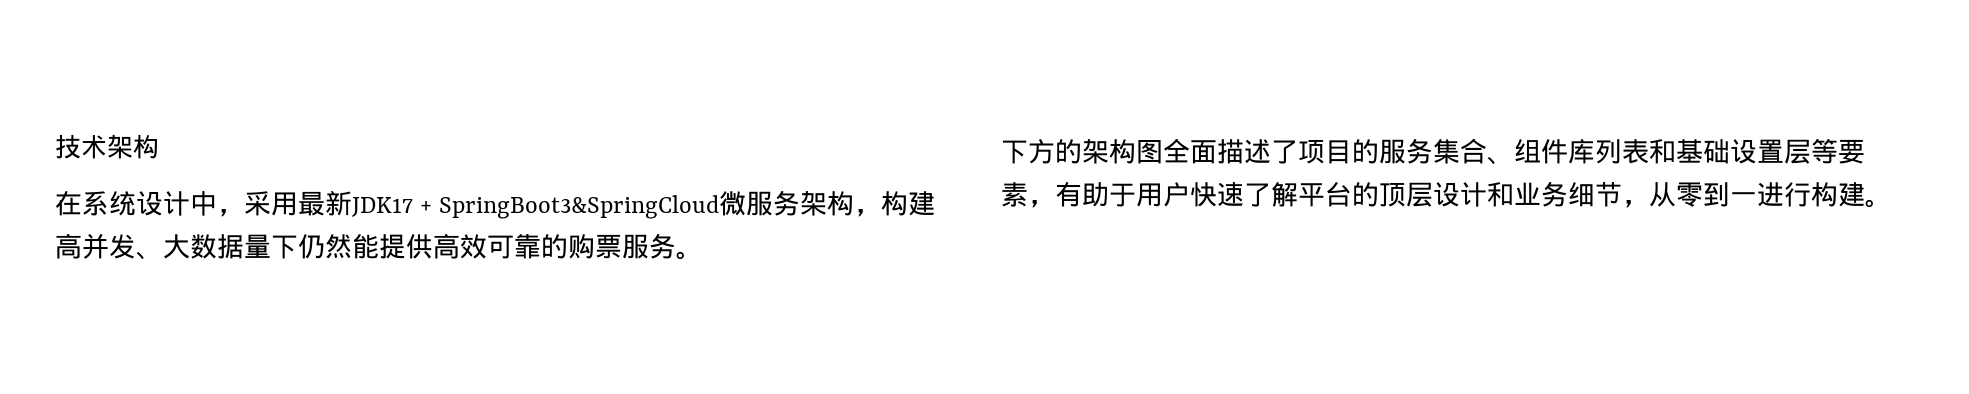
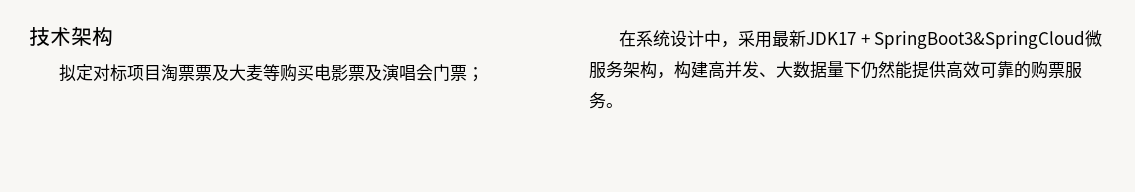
(159, 146) none -> [59,64,485,82] // 拟定对标项目淘票票及大麦等购买电影票及演唱会门票；
[1001,138,1865,165] [1001,181,1892,208] // 下方的架构图全面描述了项目的服务集合、组件库列表和基础设置层等要素，有助于用户快速了解平台的顶层设计和业务细节，从零到一进行构建。 -> (623, 105) none

